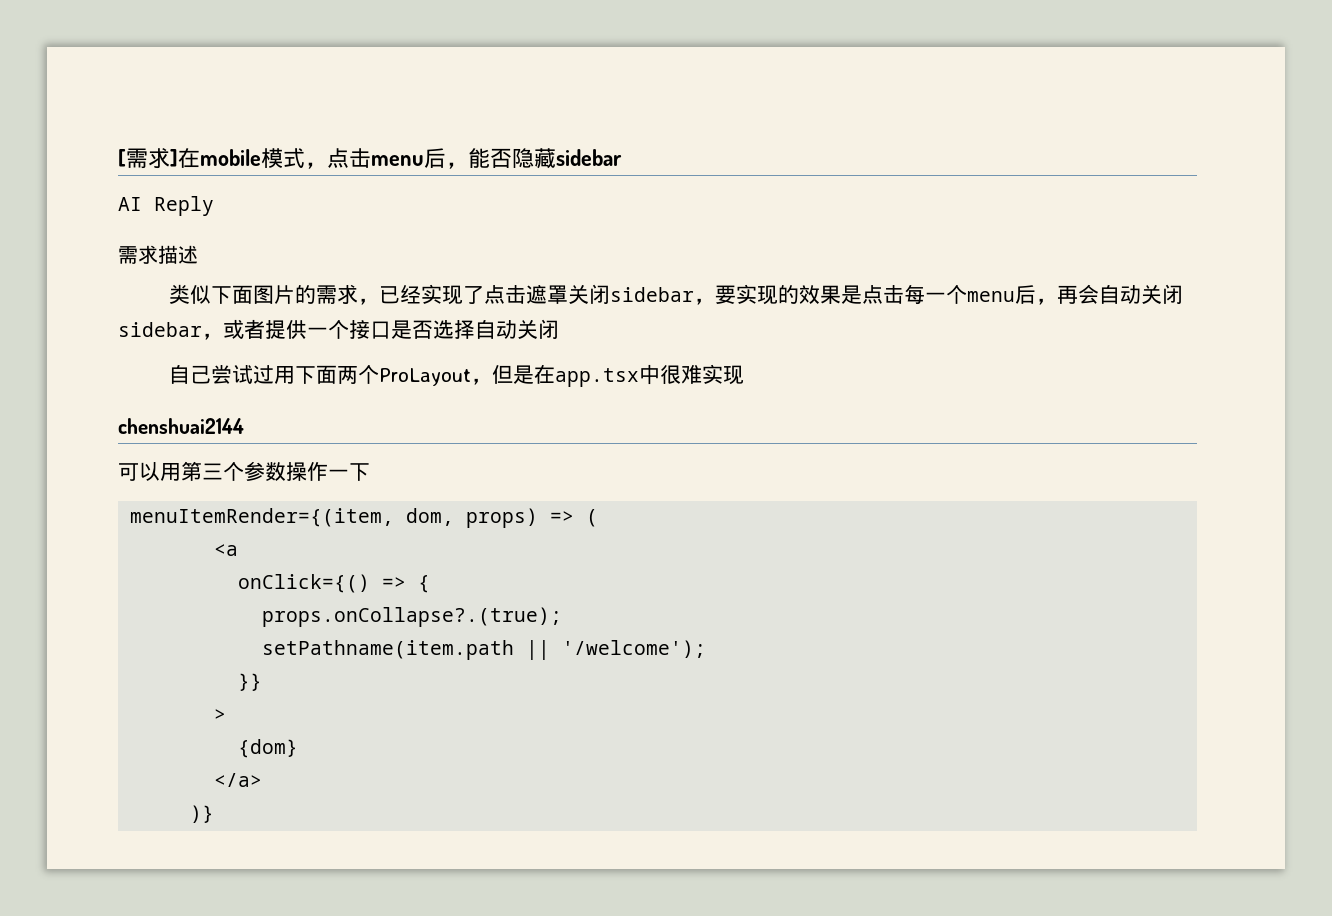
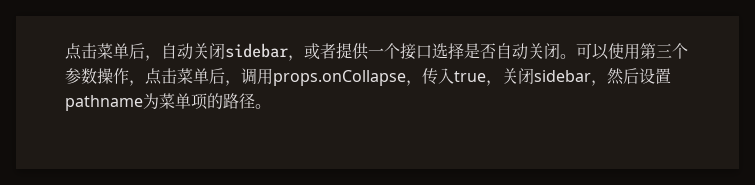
[118,148,622,169] [118,196,214,216] [118,245,198,264] [168,284,1099,305] [需求]在mobile模式，点击menu后，能否隐藏sidebar // AI Reply // 需求描述 // 类似下面图片的需求，已经实现了点击遮罩关闭sidebar，要实现的效果是点击每一个menu后，再会 -> [65,43,161,61] 点击菜单后，
[391,319,559,339] [168,364,744,387] [118,418,244,434] [118,461,370,481] [130,508,599,528] [214,544,239,556] [238,574,431,593] [262,607,563,627] [262,640,707,660] [238,673,263,691] [214,709,227,721] [238,739,299,758] [214,773,263,787] [190,805,215,823] 是否选择自动关闭 // 自己尝试过用下面两个ProLayout，但是在app.tsx中很难实现 // chenshuai2144 // 可以用第三个参数操作一下 // menuItemRender={(item, dom, props) => ( // <a // onClick={() => { // props.onCollapse?.(true); // setPathname(item.path || '/welcome'); // }} // > // {dom} // </a> // )} -> [432,43,688,60] [65,68,671,86] [65,93,271,111] 选择是否自动关闭。可以使用第三个参数操作，点击菜单后，调用props.onCollapse，传入true，关闭sidebar，然后设置pathname为菜单项的路径。

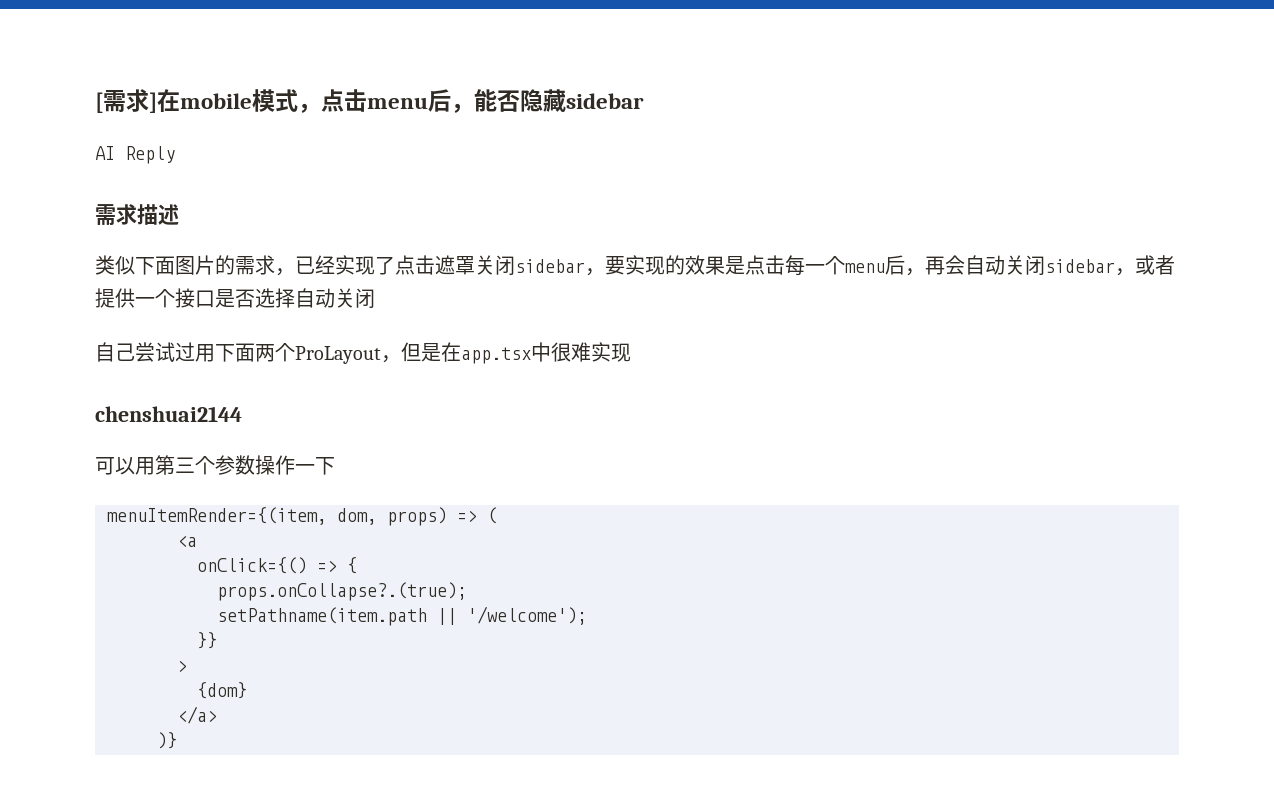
[65,43,161,61] 点击菜单后， -> [95,89,644,113] [95,146,175,164] [95,204,179,225] [95,255,965,276] [需求]在mobile模式，点击menu后，能否隐藏sidebar // AI Reply // 需求描述 // 类似下面图片的需求，已经实现了点击遮罩关闭sidebar，要实现的效果是点击每一个menu后，再会
[432,43,688,60] [65,68,671,86] [65,93,271,111] 选择是否自动关闭。可以使用第三个参数操作，点击菜单后，调用props.onCollapse，传入true，关闭sidebar，然后设置pathname为菜单项的路径。 -> [215,288,375,309] [95,342,631,364] [95,406,242,422] [95,455,335,475] [107,507,497,526] [177,535,197,547] [197,557,357,574] [217,582,467,601] [217,606,587,626] [197,632,217,649] [177,660,187,672] [197,682,247,699] [177,706,217,724] [157,732,177,749] 是否选择自动关闭 // 自己尝试过用下面两个ProLayout，但是在app.tsx中很难实现 // chenshuai2144 // 可以用第三个参数操作一下 // menuItemRender={(item, dom, props) => ( // <a // onClick={() => { // props.onCollapse?.(true); // setPathname(item.path || '/welcome'); // }} // > // {dom} // </a> // )}

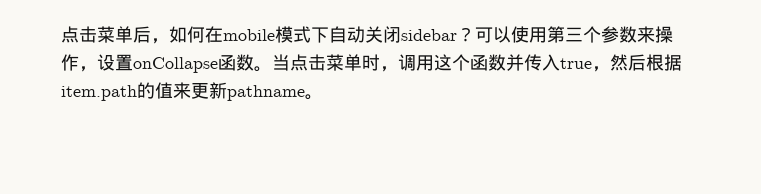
[95,89,644,113] [95,146,175,164] [95,204,179,225] [95,255,1175,276] [95,288,375,309] [95,342,631,364] [95,406,242,422] [95,455,335,475] [107,507,497,526] [177,535,197,547] [197,557,357,574] [217,582,467,601] [217,606,587,626] [197,632,217,649] [177,660,187,672] [197,682,247,699] [177,706,217,724] [157,732,177,749] [需求]在mobile模式，点击menu后，能否隐藏sidebar // AI Reply // 需求描述 // 类似下面图片的需求，已经实现了点击遮罩关闭sidebar，要实现的效果是点击每一个menu后，再会自动关闭sidebar，或者提供一个接口是否选择自动关闭 // 自己尝试过用下面两个ProLayout，但是在app.tsx中很难实现 // chenshuai2144 // 可以用第三个参数操作一下 // menuItemRender={(item, dom, props) => ( // <a // onClick={() => { // props.onCollapse?.(true); // setPathname(item.path || '/welcome'); // }} // > // {dom} // </a> // )} -> [61,26,673,44] [61,54,682,73] [61,82,323,101] 点击菜单后，如何在mobile模式下自动关闭sidebar？可以使用第三个参数来操作，设置onCollapse函数。当点击菜单时，调用这个函数并传入true，然后根据item.path的值来更新pathname。

